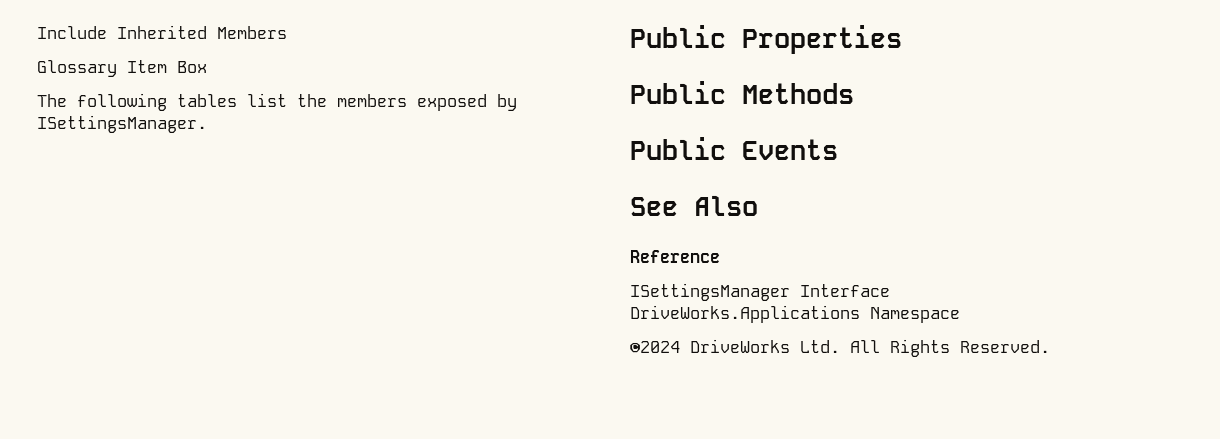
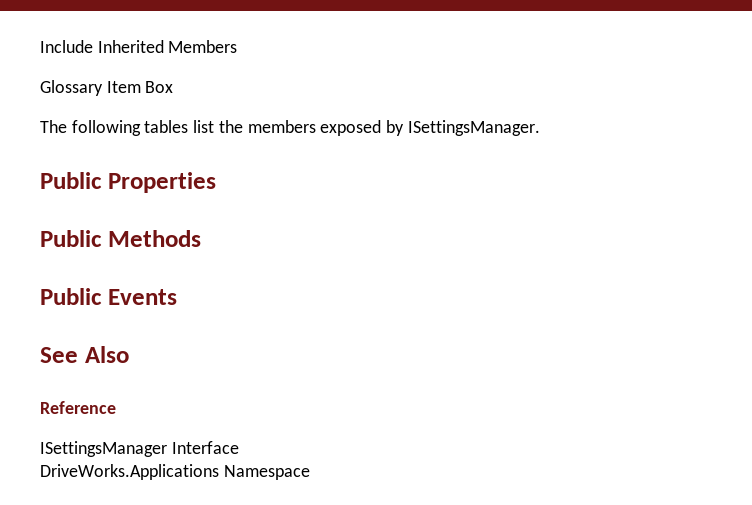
[630,339,1050,357] // ©2024 DriveWorks Ltd. All Rights Reserved. -> (310, 472) none

